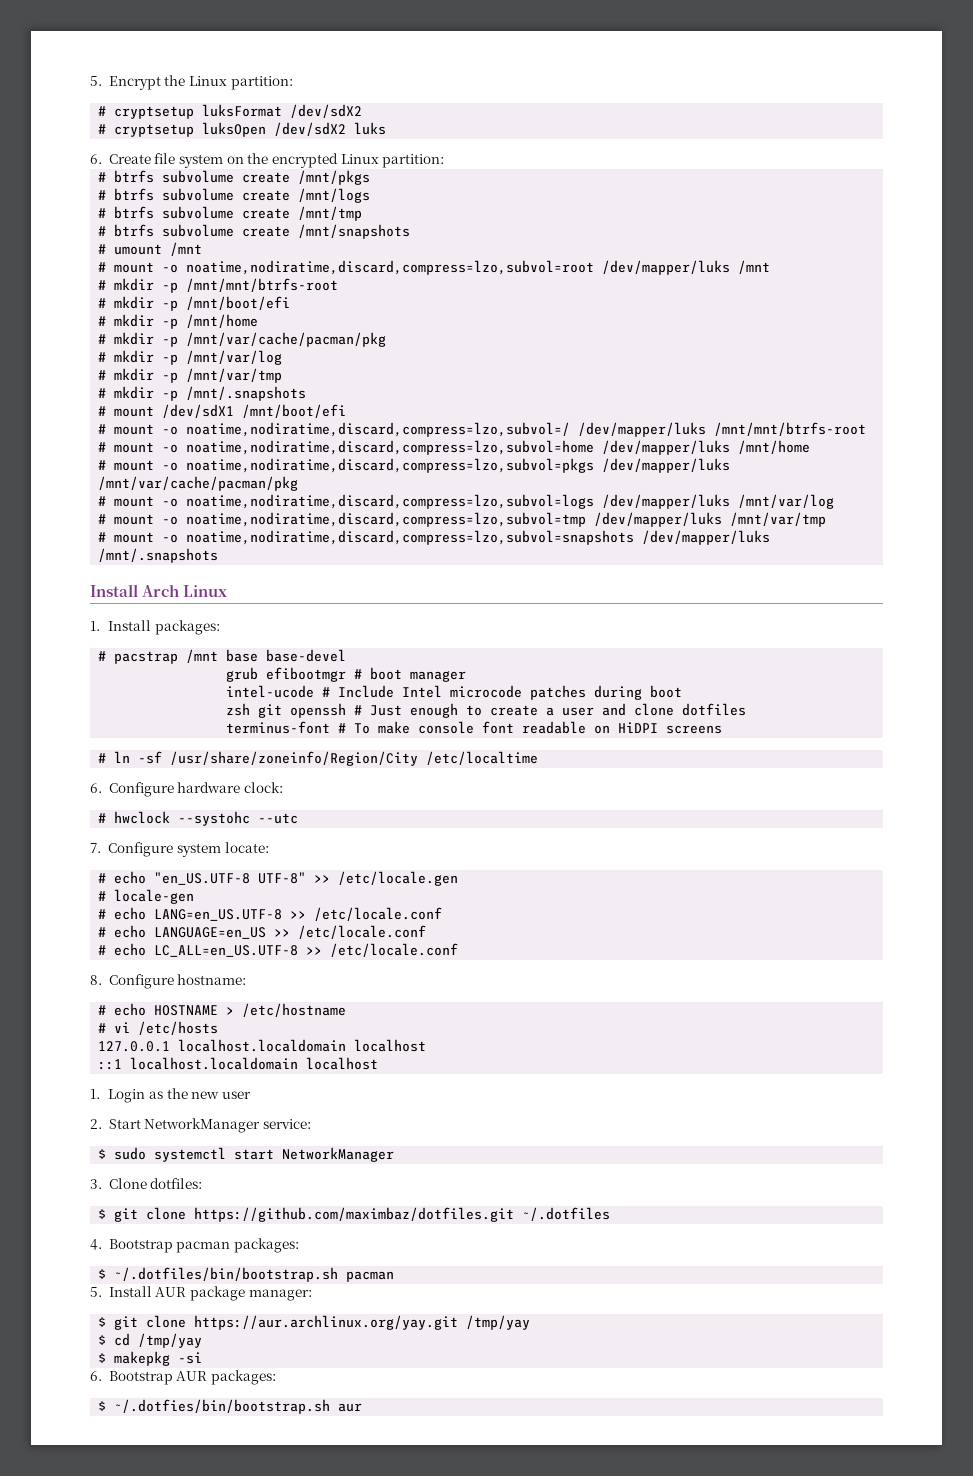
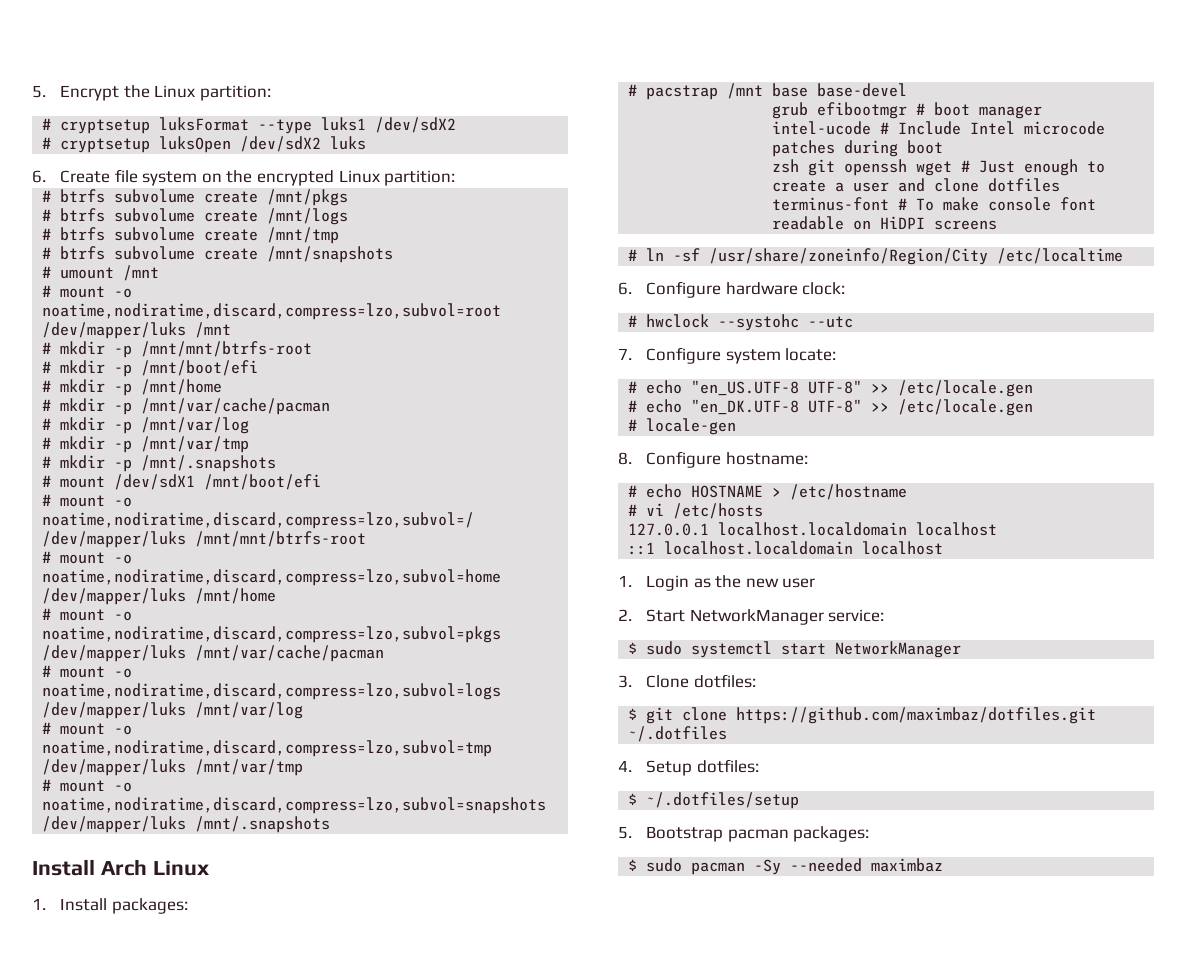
(283, 110) none -> [258,117,367,134] --type luks1
[186,332,387,347] /mnt/var/cache/pacman/pkg -> [141,398,331,415] /mnt/var/cache/pacman
[98,476,299,491] /mnt/var/cache/pacman/pkg -> [195,645,385,662] /mnt/var/cache/pacman
(347, 710) none -> [916,161,953,176] wget
[114,889,195,904] [98,907,443,921] [98,925,427,939] [98,943,459,957] locale-gen // # echo LANG=en_US.UTF-8 >> /etc/locale.conf // # echo LANGUAGE=en_US >> /etc/locale.conf // # echo LC_ALL=en_US.UTF-8 >> /etc/locale.conf -> [646,399,1034,416] [628,418,737,435] echo "en_DK.UTF-8 UTF-8" >> /etc/locale.gen // # locale-gen
(102, 1244) none -> [646,759,759,776] [628,792,800,809] [618,826,632,839] Setup dotfiles: // $ ~/.dotfiles/setup // 5.
[114,1267,395,1282] [90,1286,312,1301] [98,1315,531,1330] [98,1333,203,1348] [98,1351,203,1366] [90,1370,277,1385] [98,1399,363,1414] ~/.dotfiles/bin/bootstrap.sh pacman // 5. Install AUR package manager: // $ git clone https://aur.archlinux.org/yay.git /tmp/yay // $ cd /tmp/yay // $ makepkg -si // 6. Bootstrap AUR packages: // $ ~/.dotfies/bin/bootstrap.sh aur -> [646,858,944,875] sudo pacman -Sy --needed maximbaz

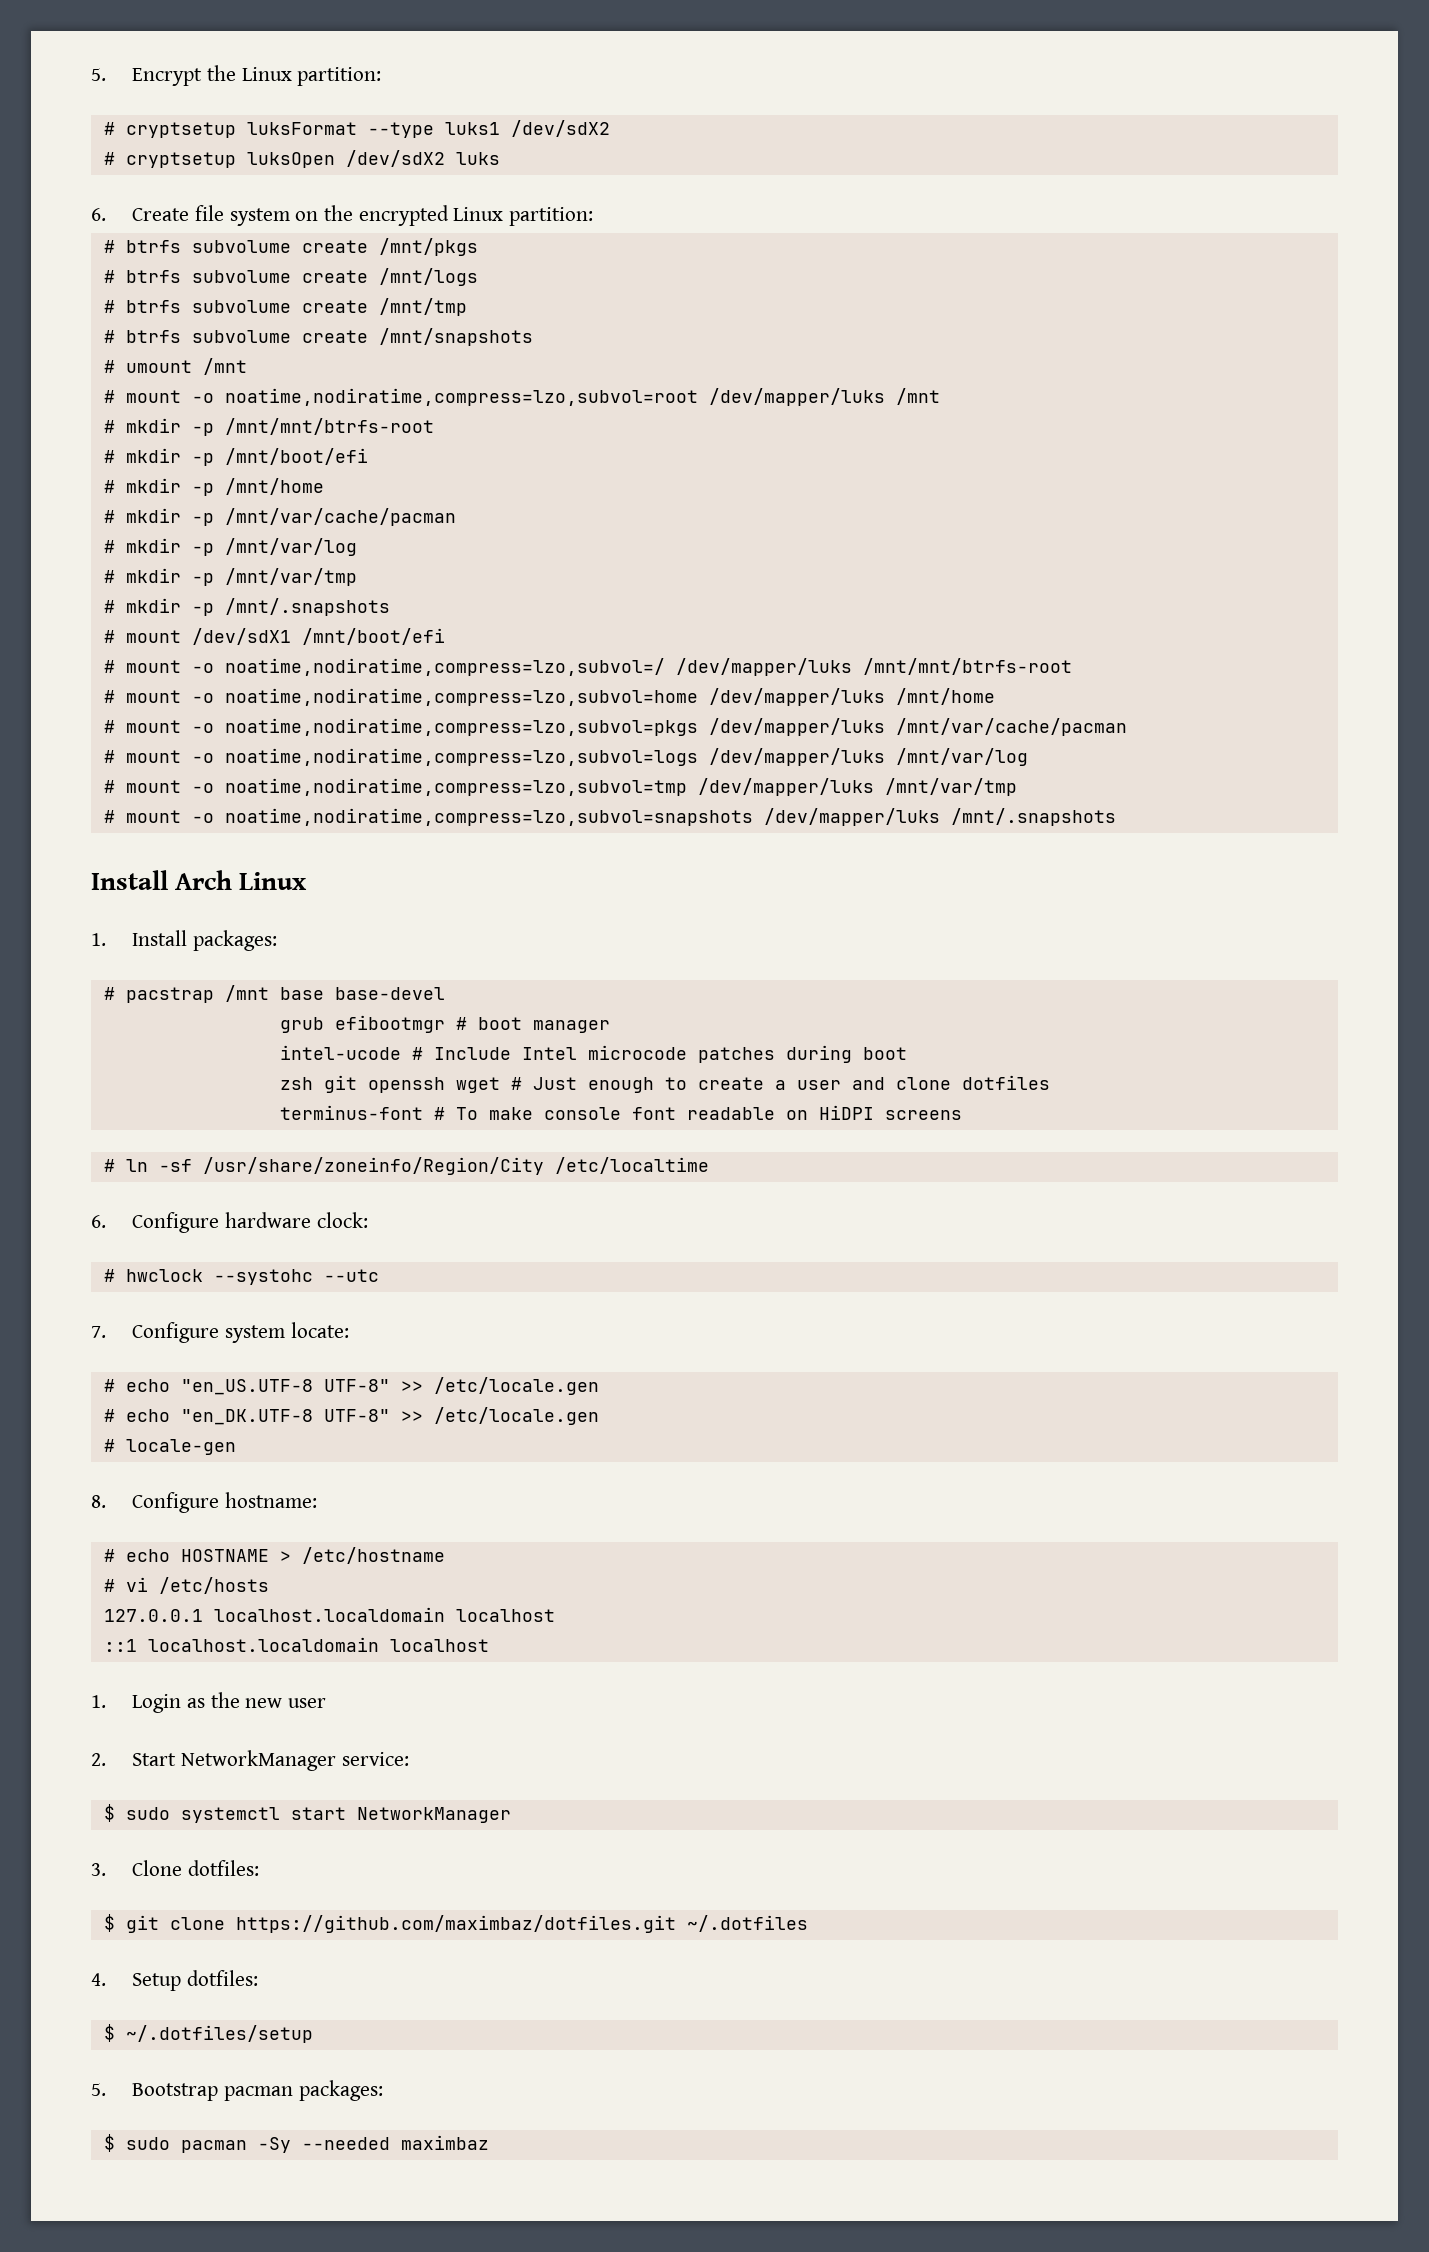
[42,303,502,320] noatime,nodiratime,discard,compress=lzo,subvol=root -> [224,388,698,406] noatime,nodiratime,compress=lzo,subvol=root
[42,512,475,529] noatime,nodiratime,discard,compress=lzo,subvol=/ -> [224,658,665,676] noatime,nodiratime,compress=lzo,subvol=/
[42,569,502,586] noatime,nodiratime,discard,compress=lzo,subvol=home -> [224,688,698,706] noatime,nodiratime,compress=lzo,subvol=home
[42,626,502,643] noatime,nodiratime,discard,compress=lzo,subvol=pkgs -> [224,718,698,736] noatime,nodiratime,compress=lzo,subvol=pkgs
[42,683,502,700] noatime,nodiratime,discard,compress=lzo,subvol=logs -> [224,748,698,766] noatime,nodiratime,compress=lzo,subvol=logs
[42,740,493,757] noatime,nodiratime,discard,compress=lzo,subvol=tmp -> [224,778,687,796] noatime,nodiratime,compress=lzo,subvol=tmp
[42,797,547,814] noatime,nodiratime,discard,compress=lzo,subvol=snapshots -> [224,808,753,826] noatime,nodiratime,compress=lzo,subvol=snapshots

